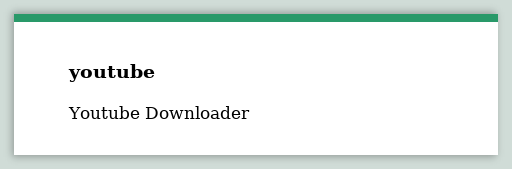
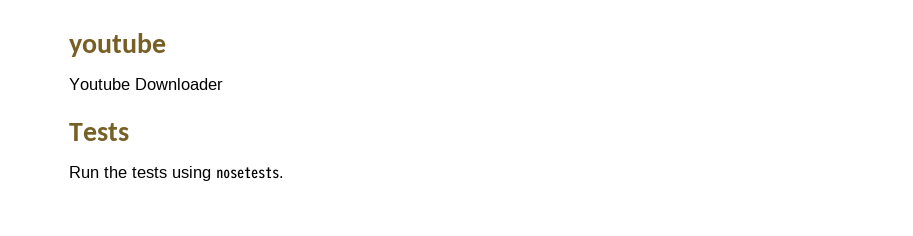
(250, 112) none -> [69,123,129,141] [69,166,284,181] // Tests // Run the tests using nosetests.

